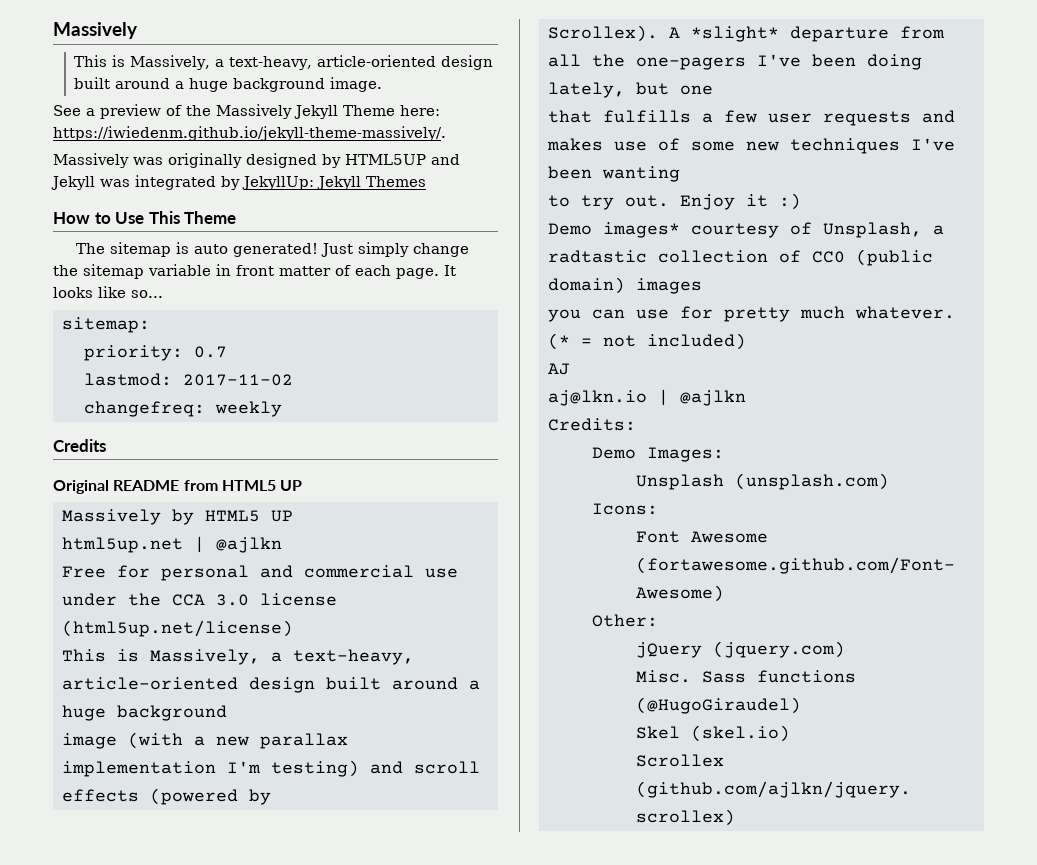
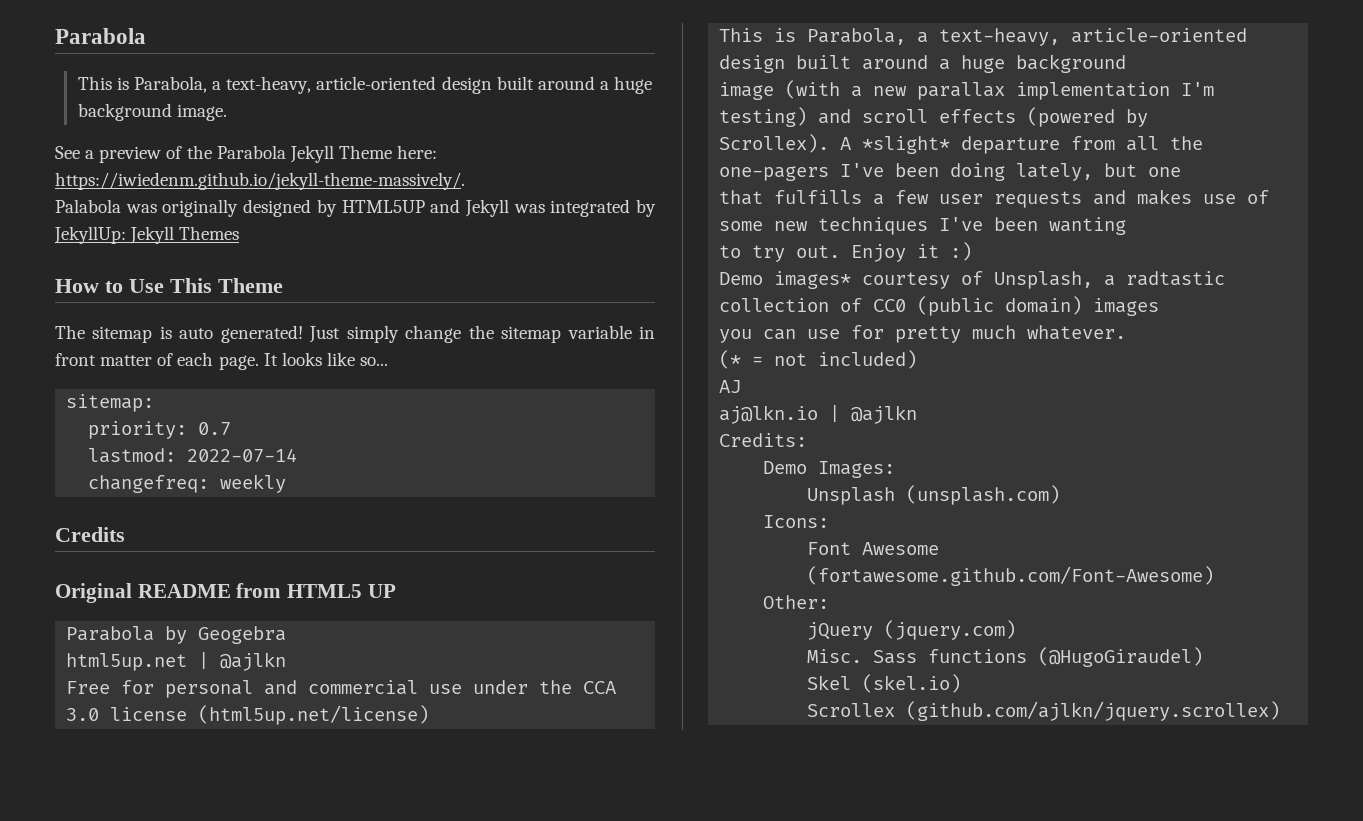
[53,22,138,39] [73,55,210,70] Massively // This is Massively, -> [55,28,146,44] [77,76,208,93] Parabola // This is Parabola,
[216,104,292,119] Massively -> [216,145,286,159] Parabola
[53,153,129,168] Massively -> [55,199,121,213] Palabola
[182,374,293,386] 2017-11-02 -> [187,448,298,462] 2022-07-14
[61,509,293,525] Massively by HTML5 UP -> [66,626,287,644] Parabola by Geogebra
[149,649,260,665] Massively, -> [807,28,907,45] Parabola,

